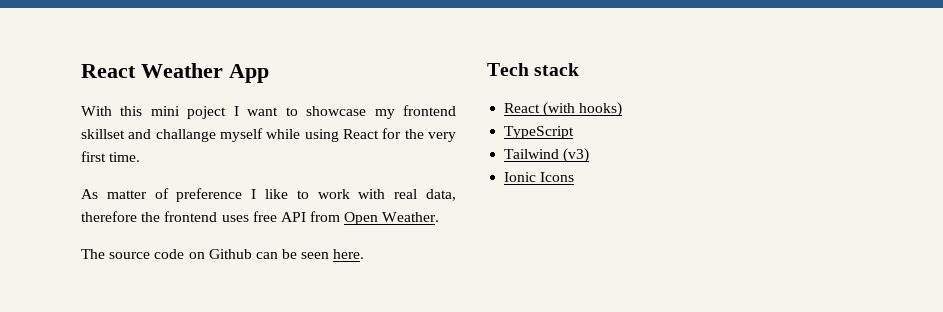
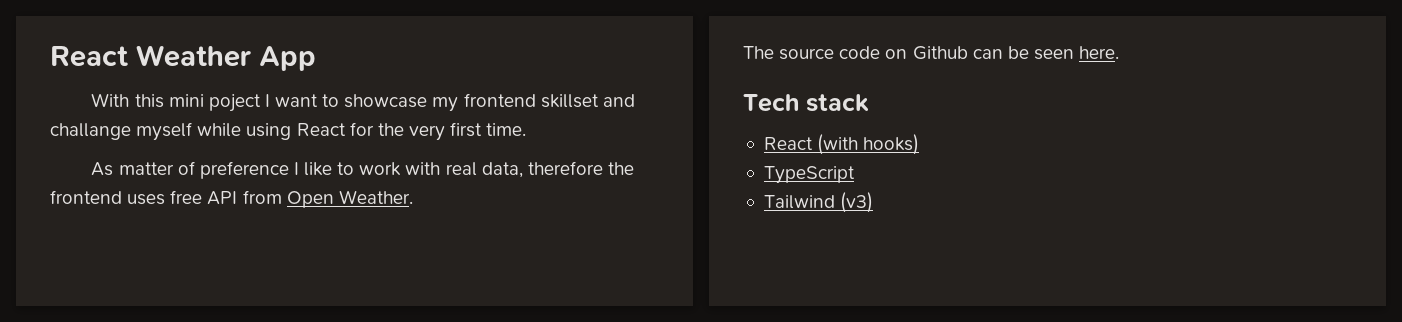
[504,172,575,182] // Ionic Icons -> (874, 202) none

